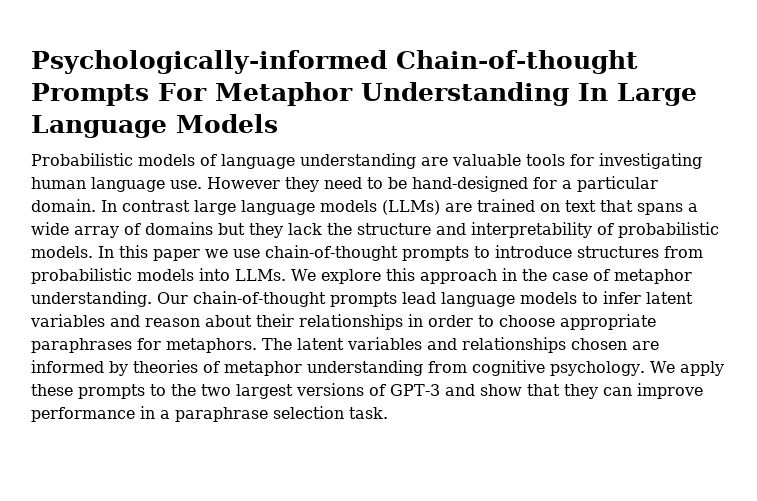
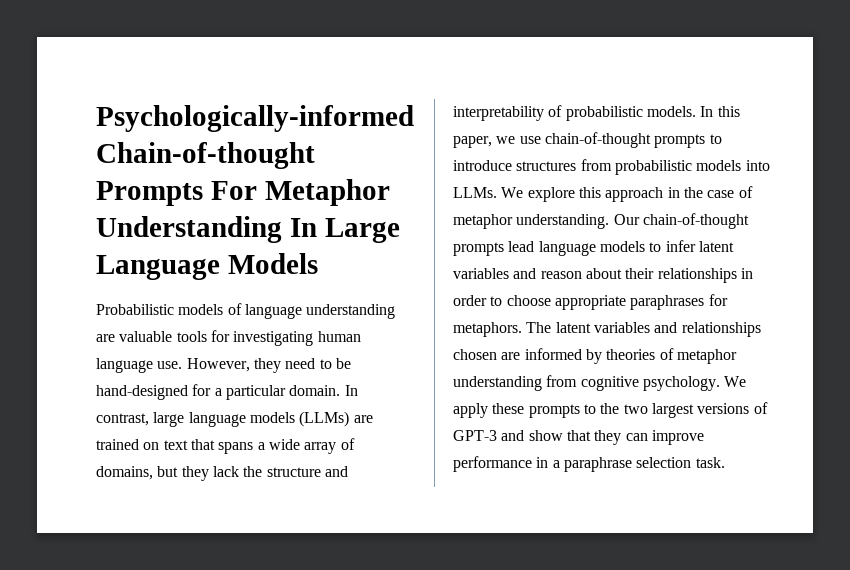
[207,177,280,189] However -> [186,358,250,372] However,
[122,200,190,212] contrast -> [96,413,149,426] contrast,
[145,222,213,235] domains -> [96,466,153,480] domains,
[153,249,200,261] paper -> [453,136,492,148] paper,

